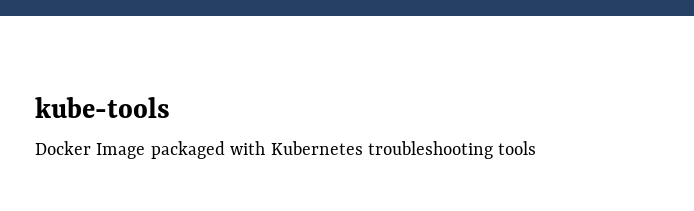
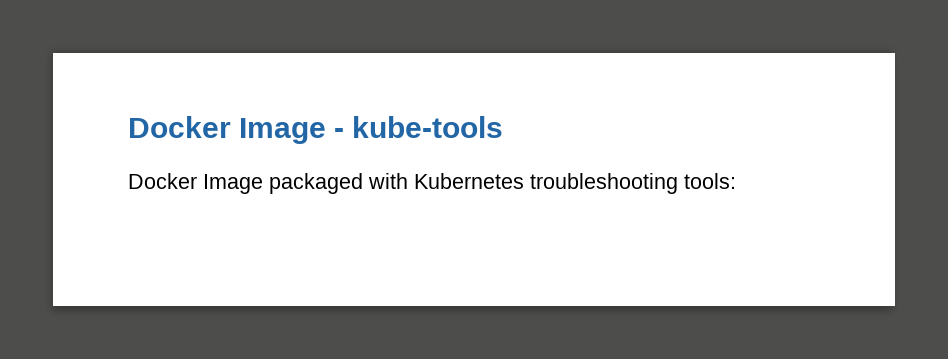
(35, 107) none -> [128,116,345,144] Docker Image -
[498,141,537,155] tools -> [684,173,736,189] tools:

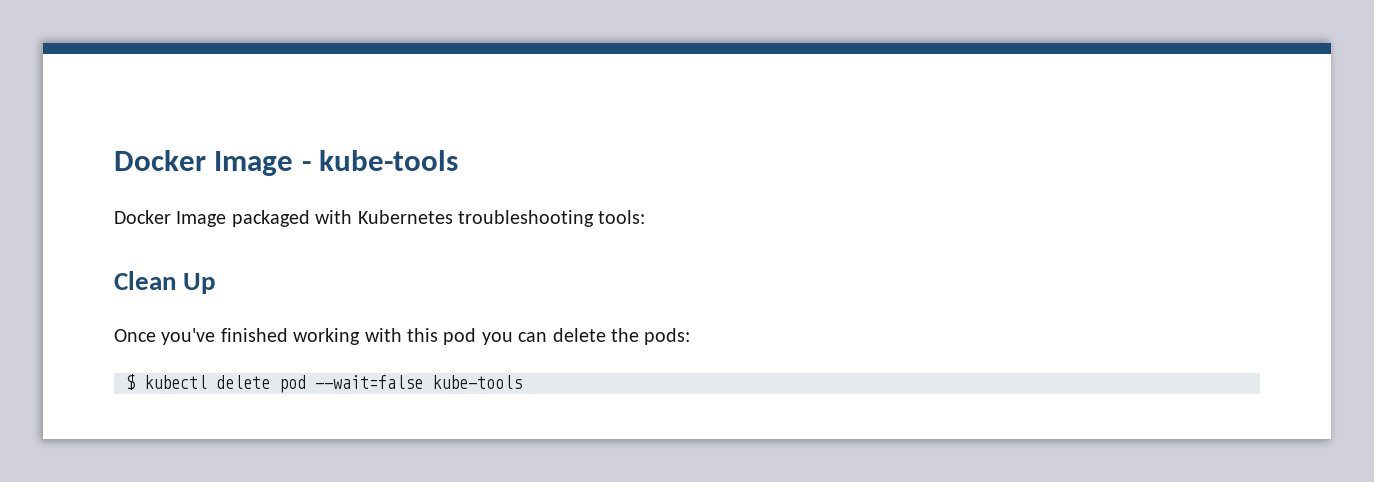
(736, 181) none -> [114,271,216,294] [114,328,691,345] [126,374,522,393] // Clean Up // Once you've finished working with this pod you can delete the pods: // $ kubectl delete pod --wait=false kube-tools

